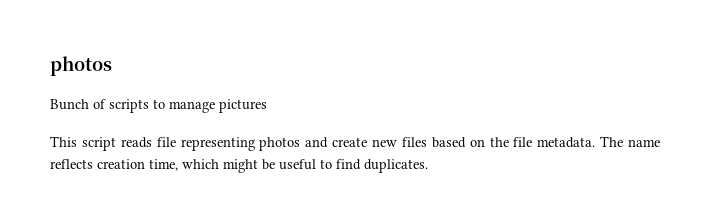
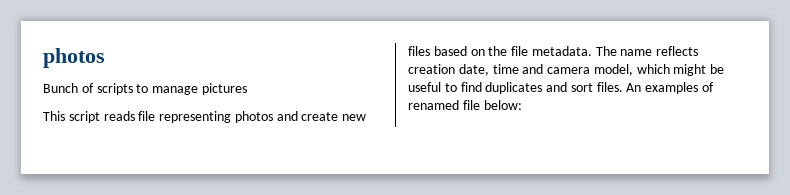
[149,159,178,171] time, -> [458,64,633,76] date, time and camera model,
[364,159,428,173] duplicates. -> [485,82,715,94] [408,100,522,110] duplicates and sort files. An examples of renamed file below:

